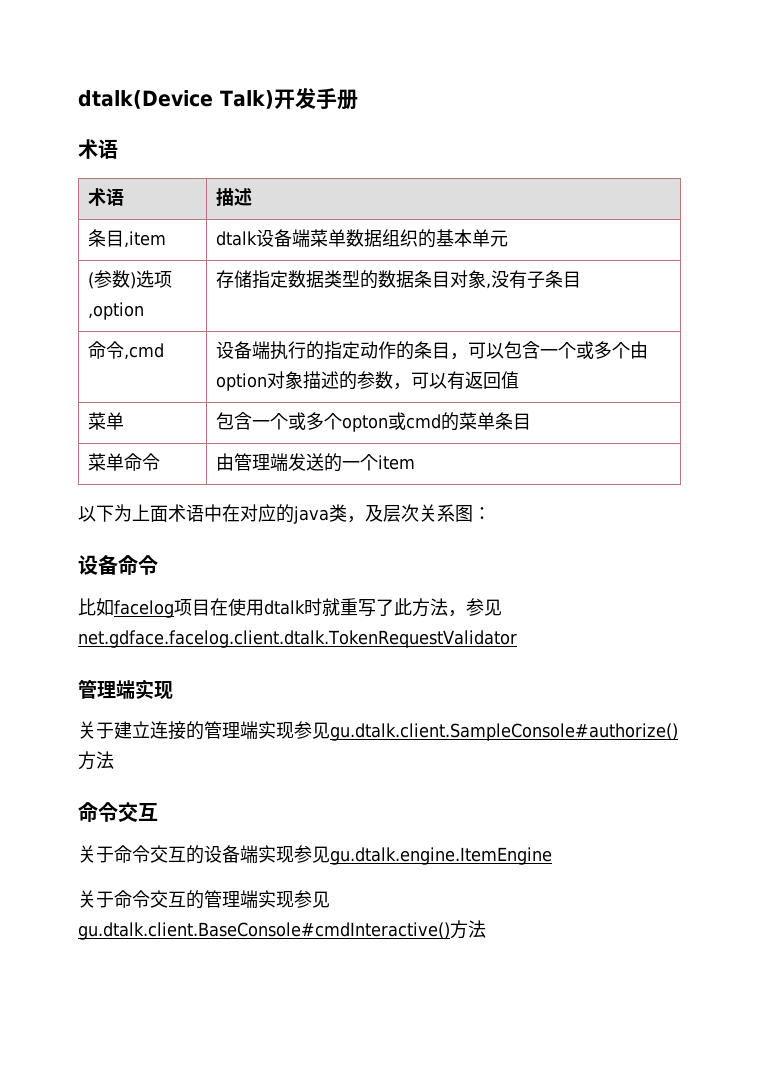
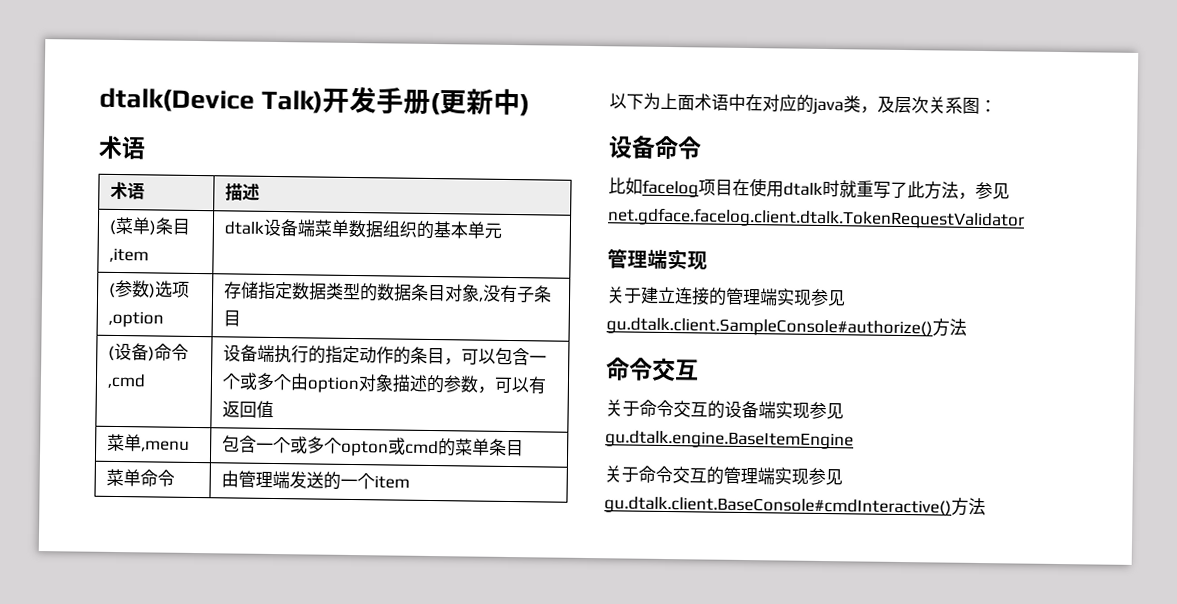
(358, 99) none -> [430,88,531,117] (更新中)
(252, 197) none -> [108,216,157,236] (菜单)
(581, 279) none -> [107,342,155,362] (设备)
(124, 421) none -> [140,440,190,452] ,menu
[330,847,552,865] gu.dtalk.engine.ItemEngine -> [605,430,854,450] gu.dtalk.engine.BaseItemEngine

